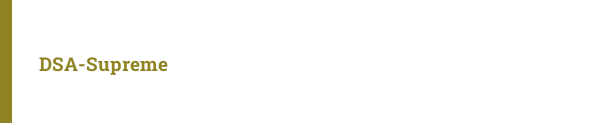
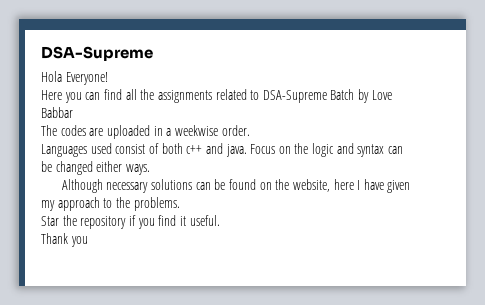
[39,57,168,75] DSA-Supreme -> [41,46,153,61] [41,71,108,85] [41,89,392,103] [41,107,73,118] [41,125,250,139] [41,143,404,157] [41,161,150,175] [61,179,411,193] [41,197,180,211] [41,215,220,229] [41,233,88,247] DSA-Supreme // Hola Everyone! // Here you can find all the assignments related to DSA-Supreme Batch by Love Babbar // The codes are uploaded in a weekwise order. // Languages used consist of both c++ and java. Focus on the logic and syntax can be changed either ways. // Although necessary solutions can be found on the website, here I have given my approach to the problems. // Star the repository if you find it useful. // Thank you

